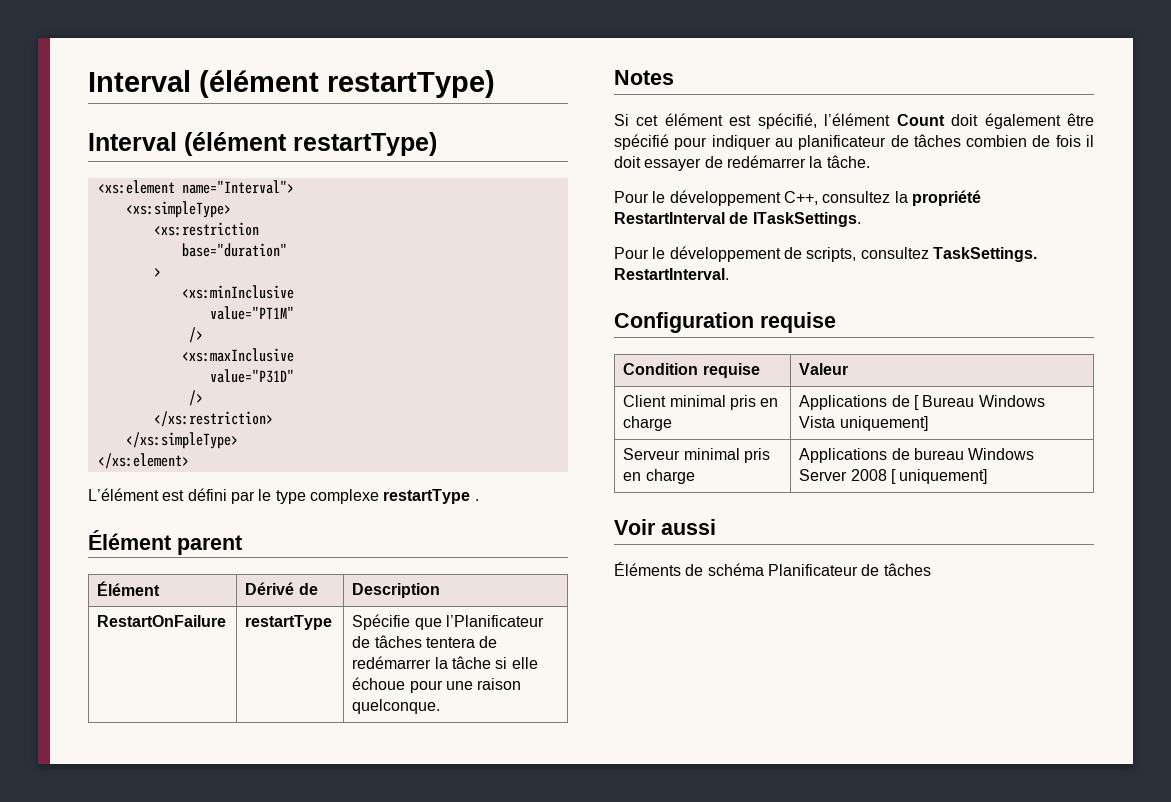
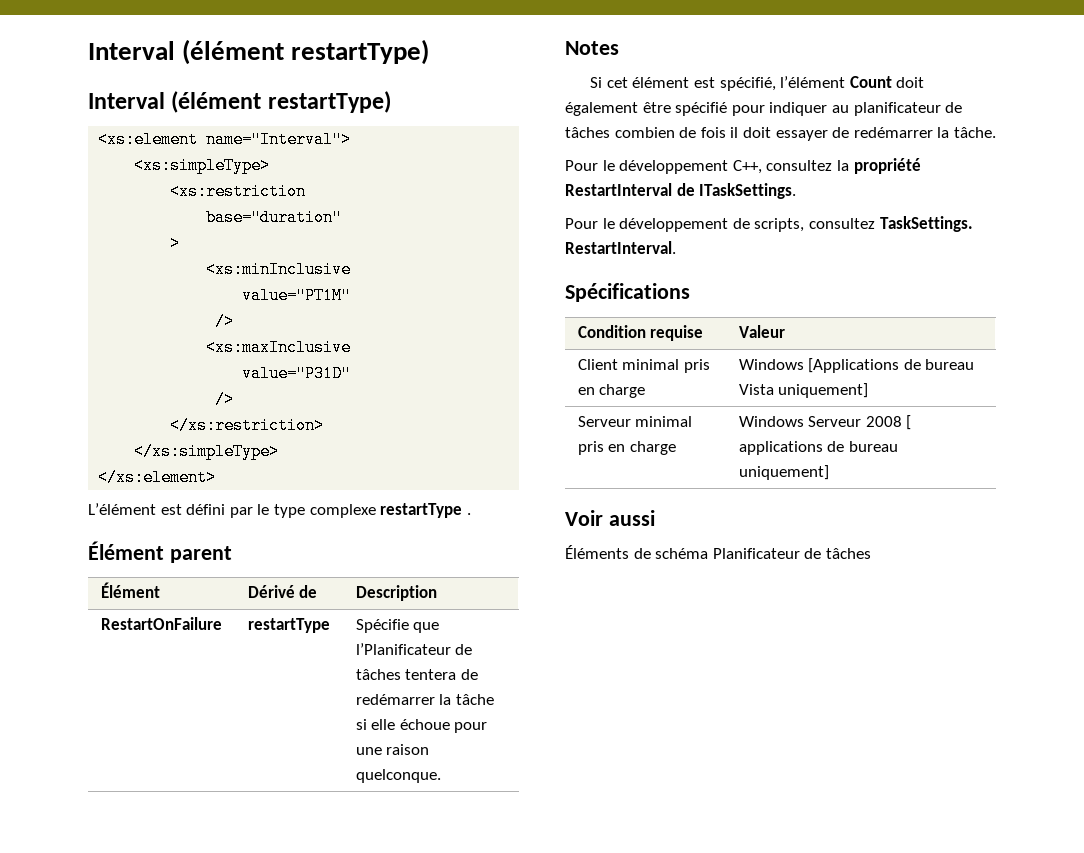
[614,312,836,333] Configuration requise -> [565,283,690,302] Spécifications
[799,395,1045,410] Applications de [ Bureau Windows -> [738,358,975,373] Windows [Applications de bureau
[799,448,1035,463] [799,469,896,484] Applications de bureau Windows Server 2008 [ -> [738,415,912,430] [738,441,898,455] Windows Serveur 2008 [ applications de bureau

